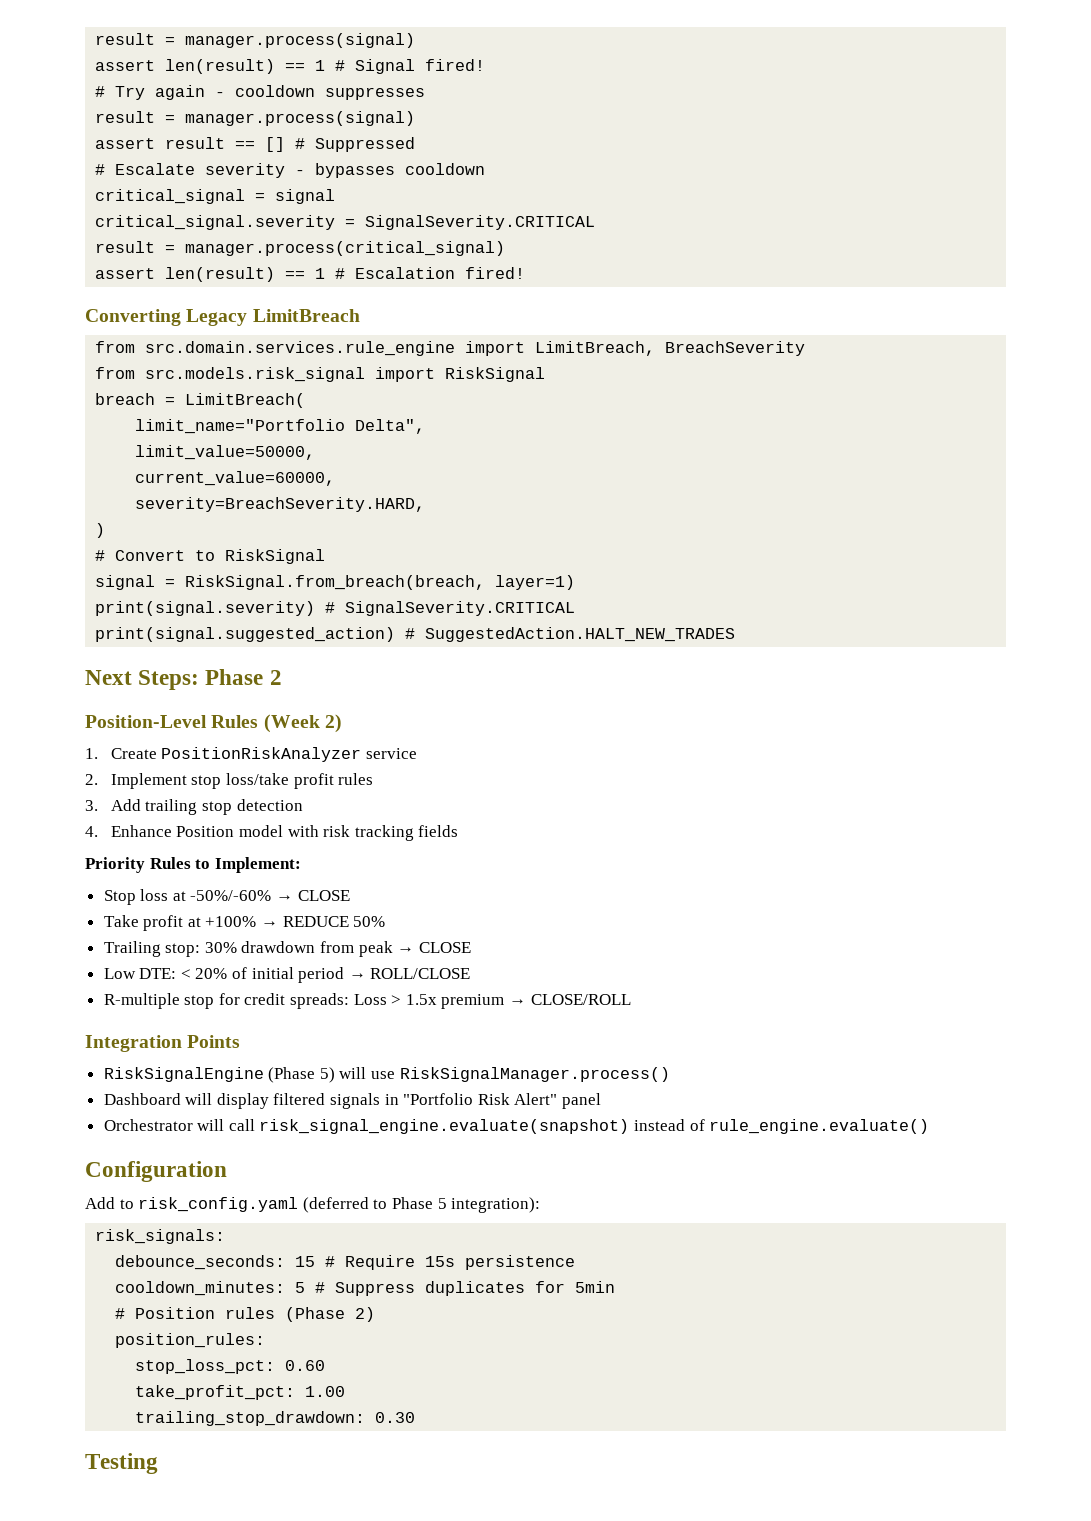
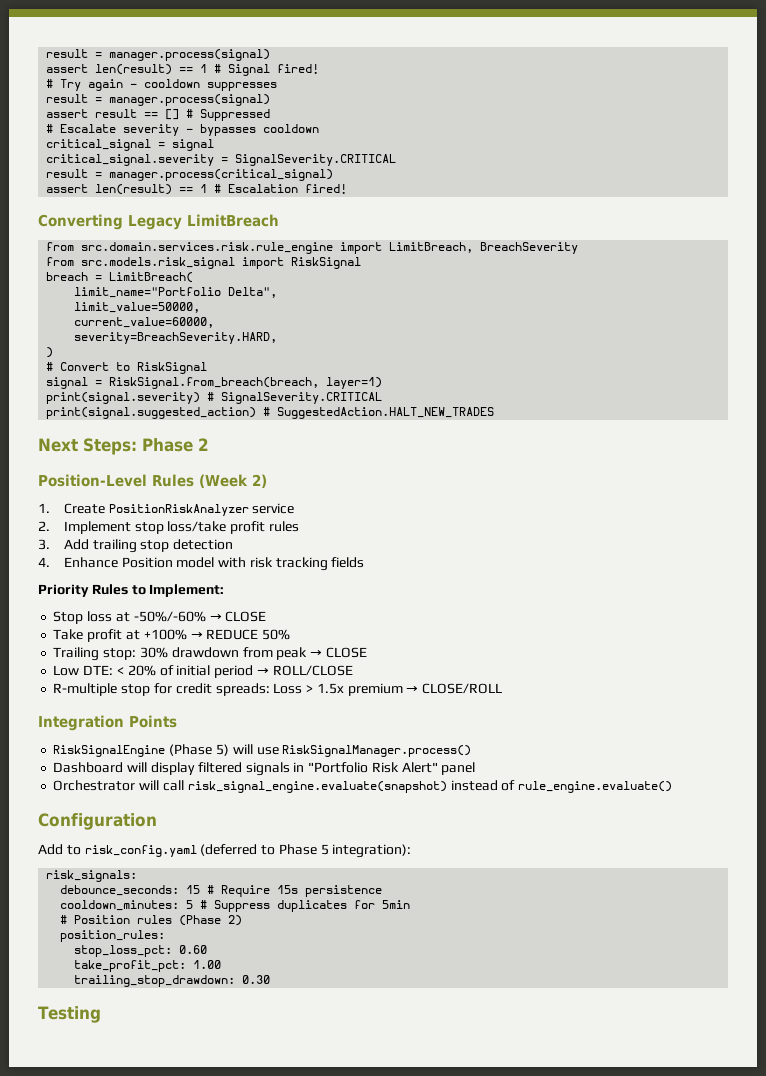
[145,341,456,356] src.domain.services.rule_engine -> [81,242,334,254] src.domain.services.risk.rule_engine

